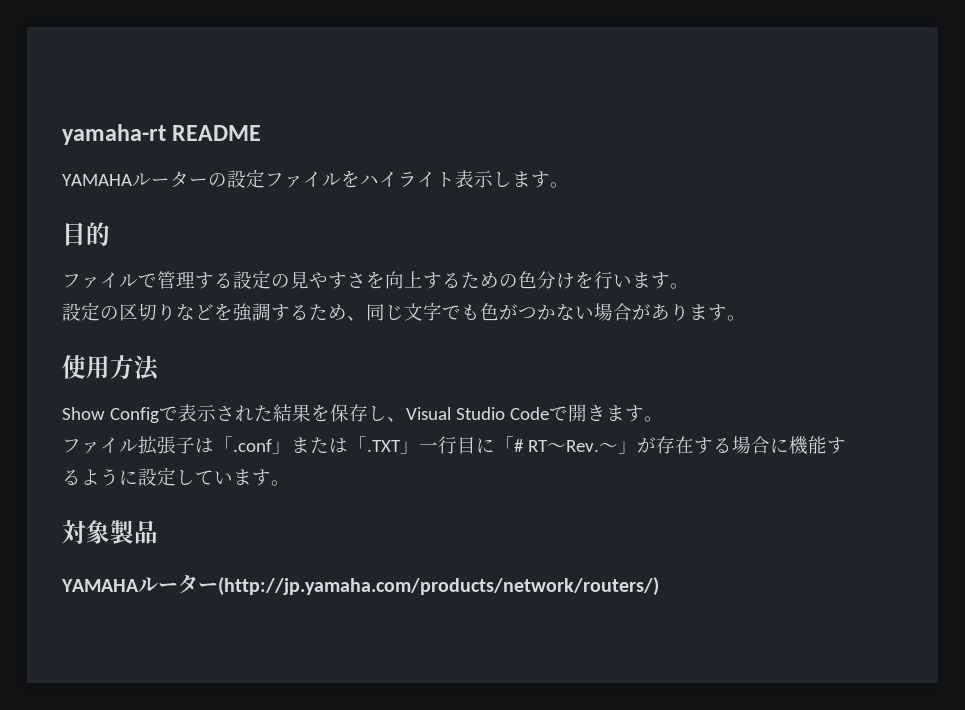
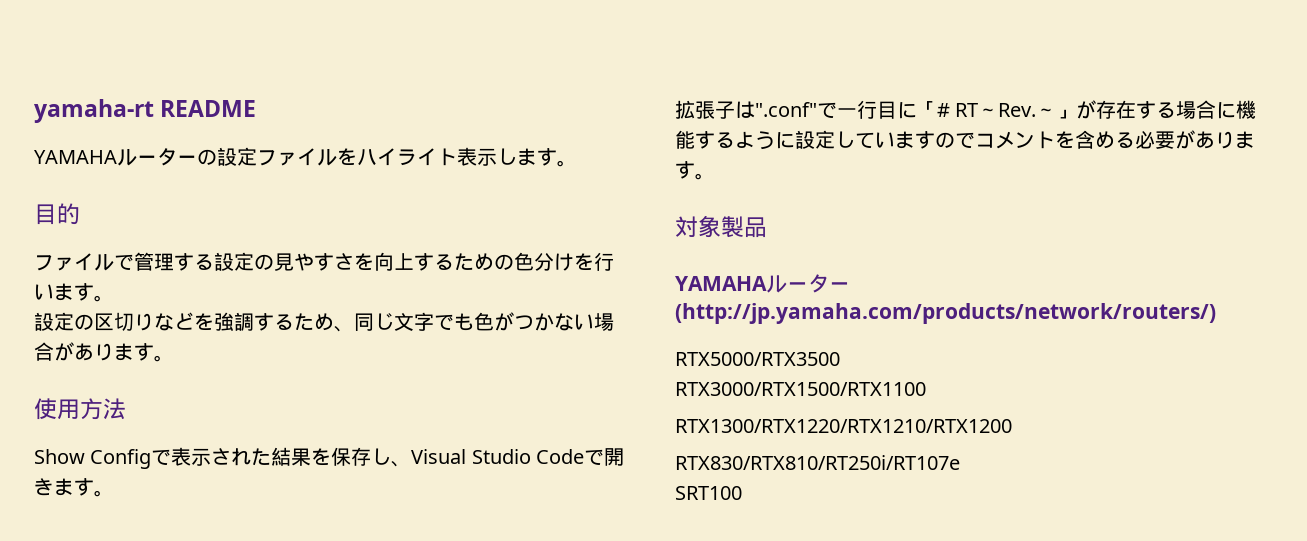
[62,436,419,455] ファイル拡張子は「.conf」または「.TXT」 -> [675,100,837,119] 拡張子は".conf"で
(271, 477) none -> [935,130,1255,149] [675,161,695,179] のでコメントを含める必要があります
(659, 586) none -> [675,352,840,366] [675,382,926,396] [675,419,1012,433] [675,455,960,470] [675,486,742,500] // RTX5000/RTX3500 // RTX3000/RTX1500/RTX1100 // RTX1300/RTX1220/RTX1210/RTX1200 // RTX830/RTX810/RT250i/RT107e // SRT100

